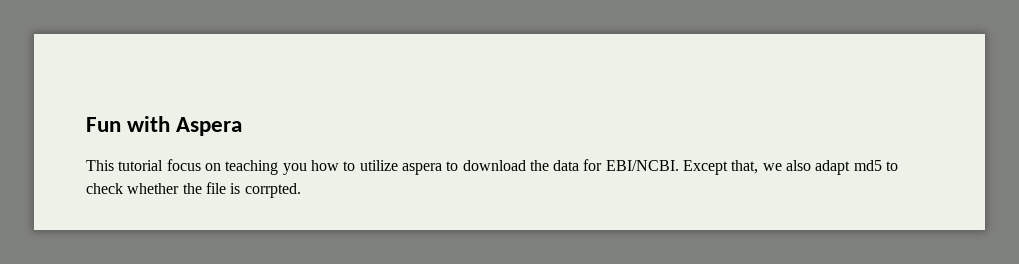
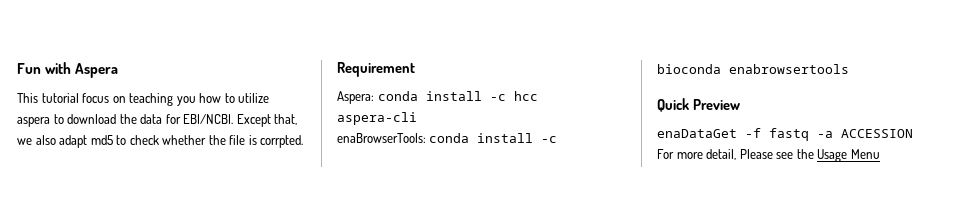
(301, 190) none -> [337,62,415,77] [337,91,538,104] [337,112,417,125] [337,133,558,143] [657,64,849,74] [657,98,740,112] [657,128,913,141] [657,149,880,162] // Requirement // Aspera: conda install -c hcc aspera-cli // enaBrowserTools: conda install -c bioconda enabrowsertools // Quick Preview // enaDataGet -f fastq -a ACCESSION // For more detail, Please see the Usage Menu

